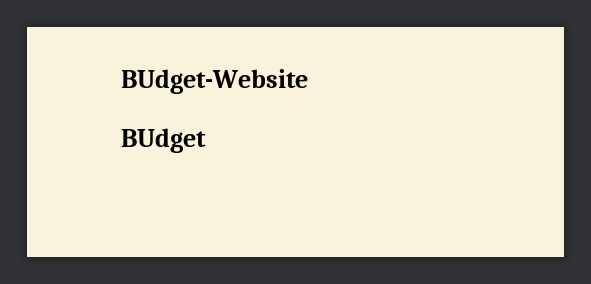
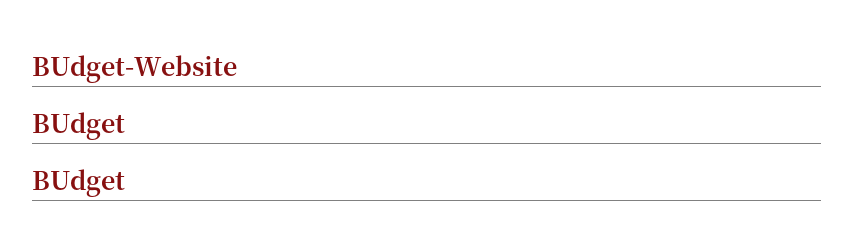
(206, 140) none -> [32,169,125,197] // BUdget

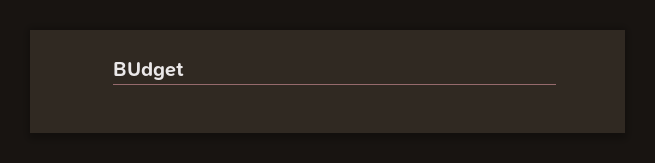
[32,55,237,83] [32,112,125,140] [32,169,125,197] BUdget-Website // BUdget // BUdget -> [113,62,184,80] BUdget

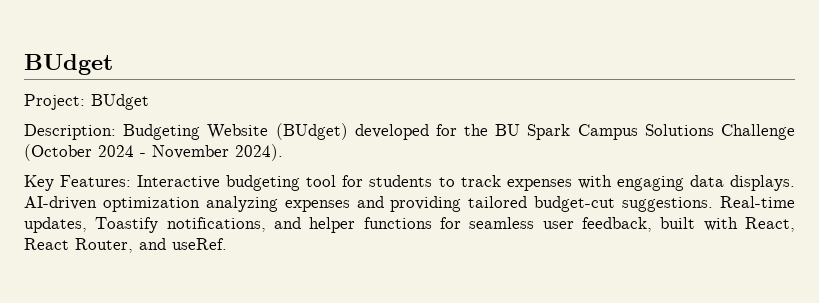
[113,62,184,80] BUdget -> [24,54,113,75] [24,94,149,110] [24,123,795,140] [24,144,283,161] [24,175,796,191] [24,196,796,212] [24,217,796,233] [24,238,227,253] BUdget // Project: BUdget // Description: Budgeting Website (BUdget) developed for the BU Spark Campus Solutions Challenge (October 2024 - November 2024). // Key Features: Interactive budgeting tool for students to track expenses with engaging data displays. AI-driven optimization analyzing expenses and providing tailored budget-cut suggestions. Real-time updates, Toastify notifications, and helper functions for seamless user feedback, built with React, React Router, and useRef.

